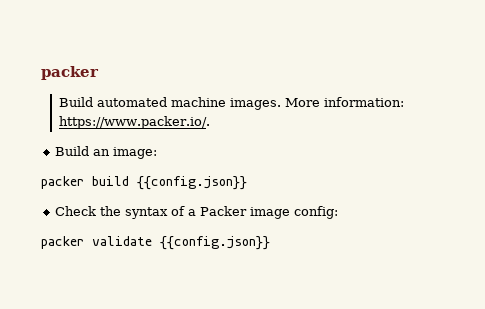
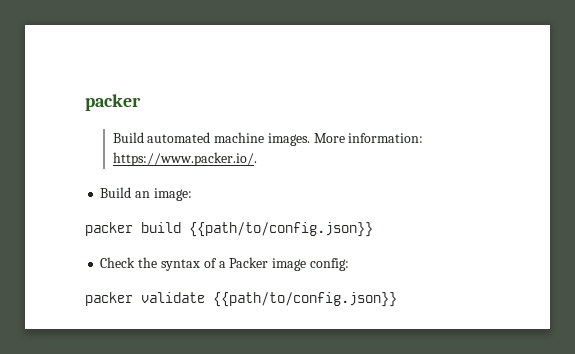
[137,176,247,190] {{config.json}} -> [189,222,373,237] {{path/to/config.json}}
[160,236,270,250] {{config.json}} -> [213,292,397,307] {{path/to/config.json}}

